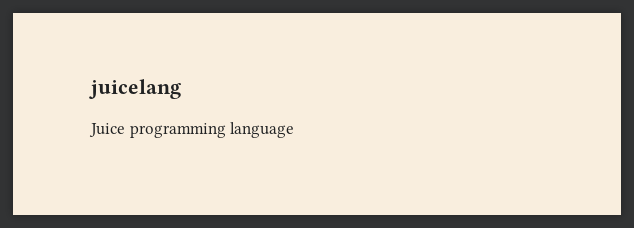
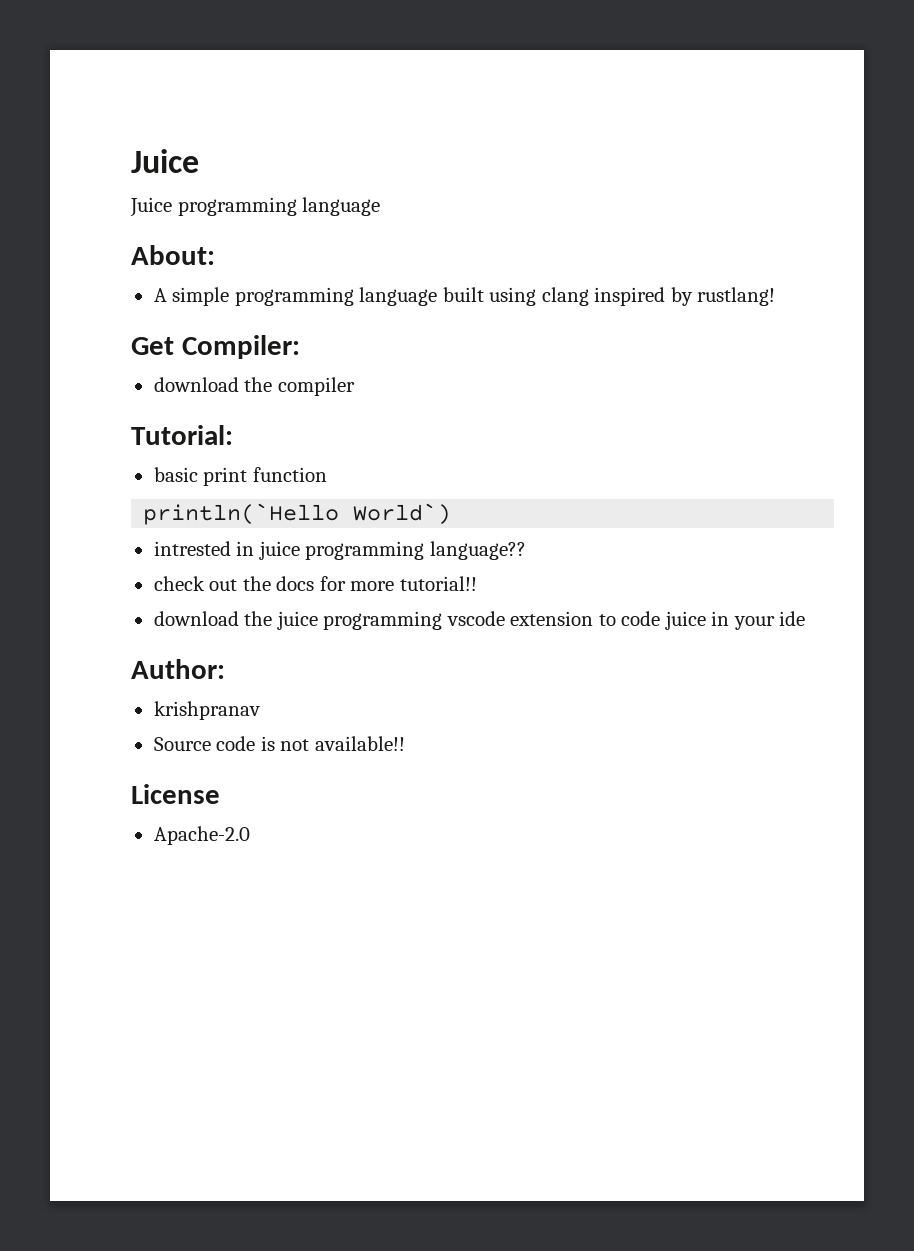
[89,79,181,99] juicelang -> [131,149,199,173] Juice
(295, 130) none -> [131,245,215,265] [153,287,776,306] [131,335,300,359] [153,377,355,396] [131,425,233,445] [153,467,327,486] [143,503,452,525] [153,541,526,560] [153,576,477,591] [153,611,806,630] [131,659,225,679] [153,701,260,720] [153,736,405,751] [131,784,220,804] [153,826,250,845] // About: // A simple programming language built using clang inspired by rustlang! // Get Compiler: // download the compiler // Tutorial: // basic print function // println(`Hello World`) // intrested in juice programming language?? // check out the docs for more tutorial!! // download the juice programming vscode extension to code juice in your ide // Author: // krishpranav // Source code is not available!! // License // Apache-2.0

